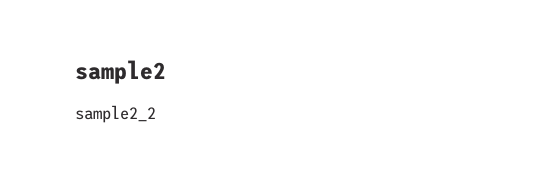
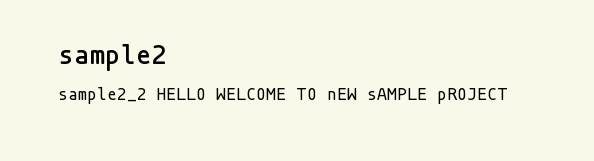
(156, 114) none -> [157,88,508,104] HELLO WELCOME TO nEW sAMPLE pROJECT

